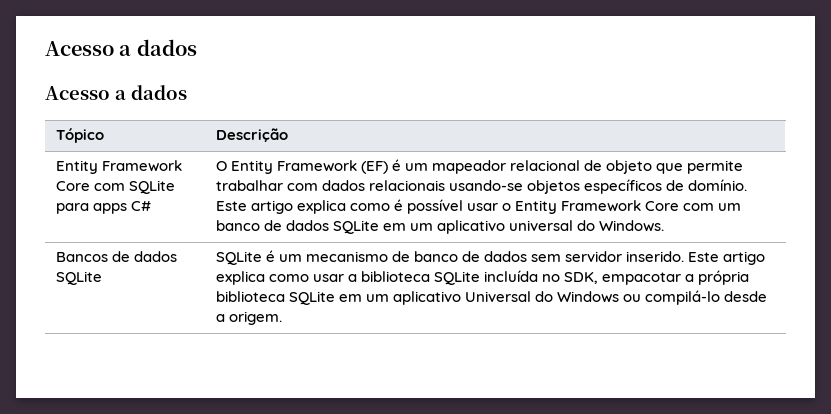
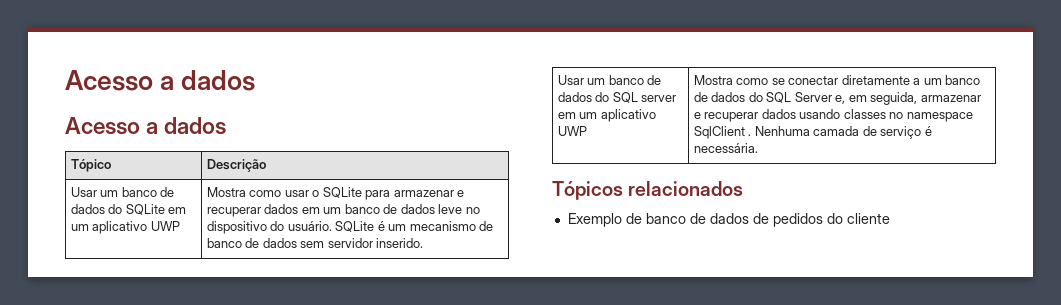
[55,160,182,174] [55,180,175,194] [55,201,151,214] [215,159,744,174] [215,179,747,194] [215,199,742,214] [215,220,664,234] [55,251,177,262] [55,271,102,285] Entity Framework Core com SQLite para apps C# | O Entity Framework (EF) é um mapeador relacional de objeto que permite trabalhar com dados relacionais usando-se objetos específicos de domínio. Este artigo explica como é possível usar o Entity Framework Core com um banco de dados SQLite em um aplicativo universal do Windows. // Bancos de dados SQLite | -> [70,187,175,197] [70,204,187,215] [70,221,180,234] [206,187,465,200] [206,204,480,217] [206,221,332,234] Usar um banco de dados do SQLite em um aplicativo UWP | Mostra como usar o SQLite para armazenar e recuperar dados em um banco de dados leve no dispositivo do usuário.
[688,251,766,265] [215,270,750,285] [215,290,768,305] [215,311,282,325] Este artigo explica como usar a biblioteca SQLite incluída no SDK, empacotar a própria biblioteca SQLite em um aplicativo Universal do Windows ou compilá-lo desde a origem. -> [557,75,662,85] [557,92,677,103] [557,109,656,122] [557,126,587,136] [693,75,981,85] [693,92,981,105] [693,109,973,122] [693,126,932,139] [693,143,758,153] [552,181,744,200] [567,213,890,227] // Usar um banco de dados do SQL server em um aplicativo UWP | Mostra como se conectar diretamente a um banco de dados do SQL Server e, em seguida, armazenar e recuperar dados usando classes no namespace SqlClient . Nenhuma camada de serviço é necessária. // Tópicos relacionados // Exemplo de banco de dados de pedidos do cliente

